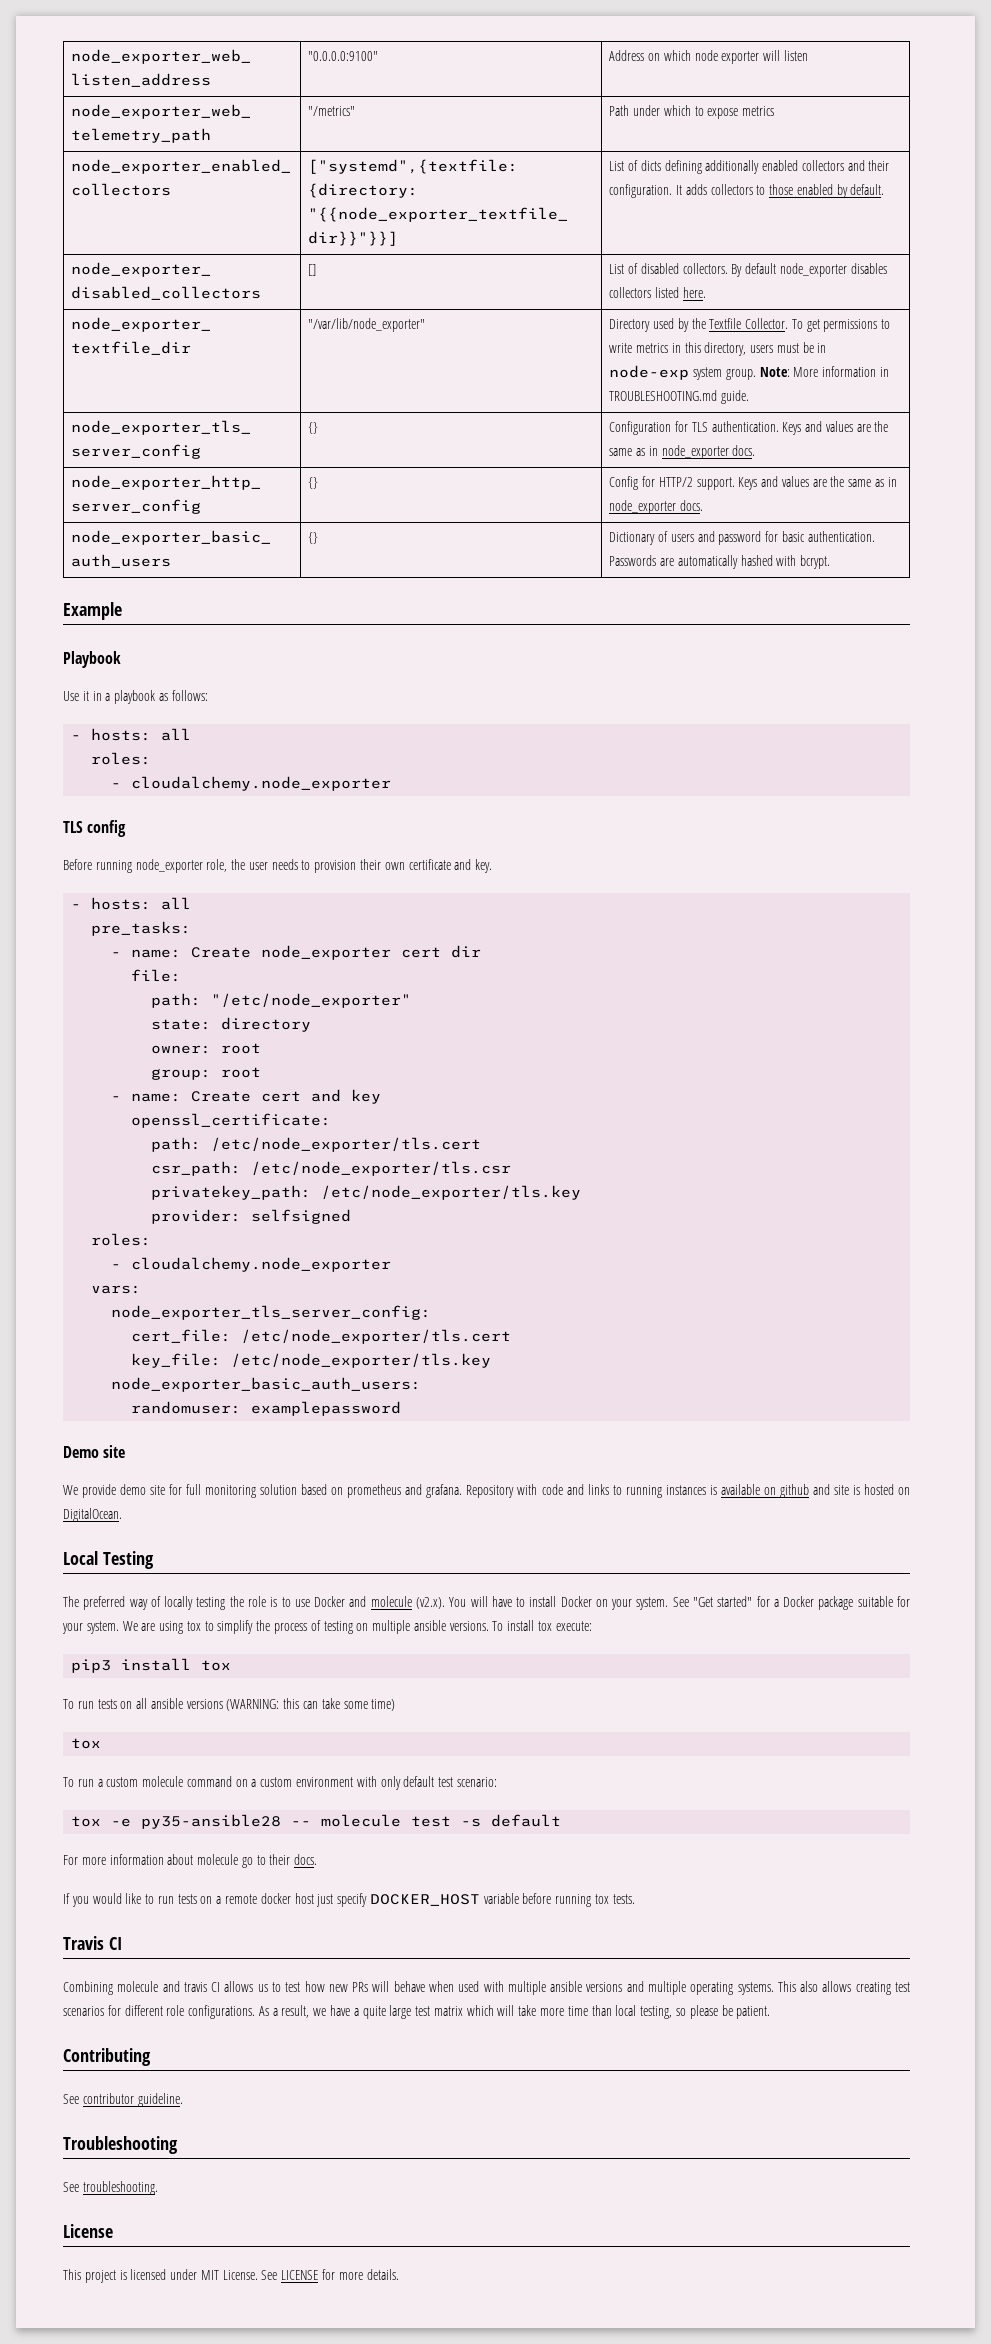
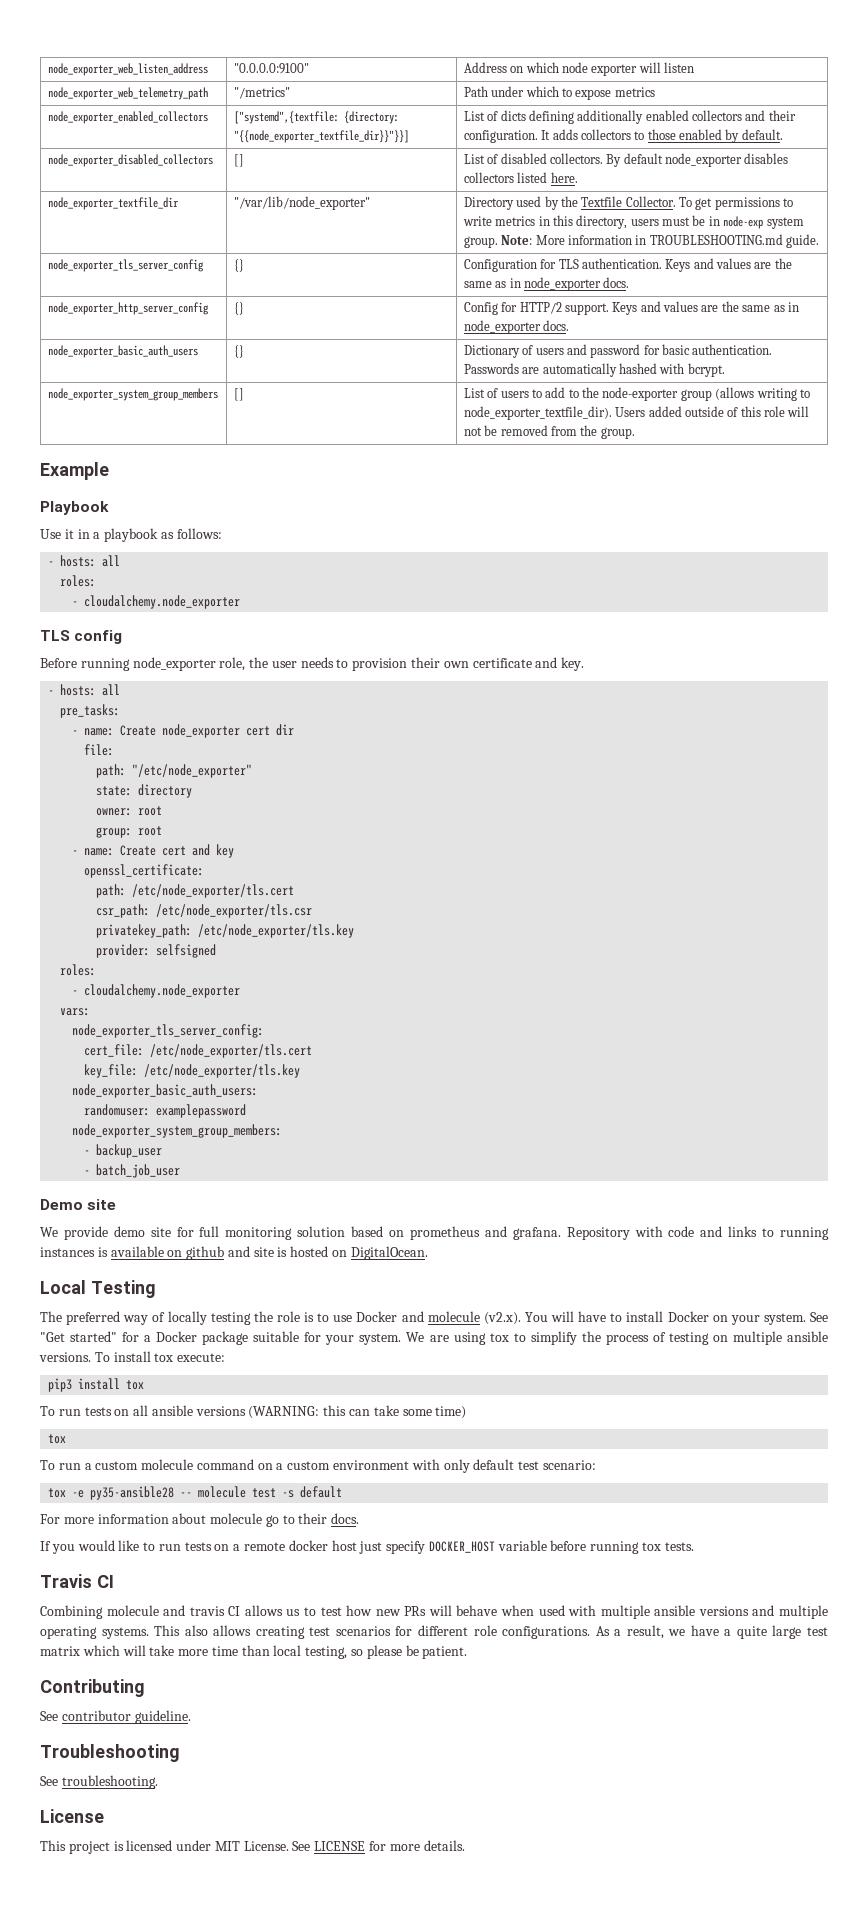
(831, 562) none -> [47,388,218,401] [233,388,244,401] [463,387,810,401] [463,406,810,420] [463,425,635,439] // node_exporter_system_group_members | [] | List of users to add to the node-exporter group (allows writing to node_exporter_textfile_dir). Users added outside of this role will not be removed from the group.
(402, 1408) none -> [72,1124,283,1138] [84,1144,163,1158] [84,1164,181,1178] // node_exporter_system_group_members: // - backup_user // - batch_job_user

